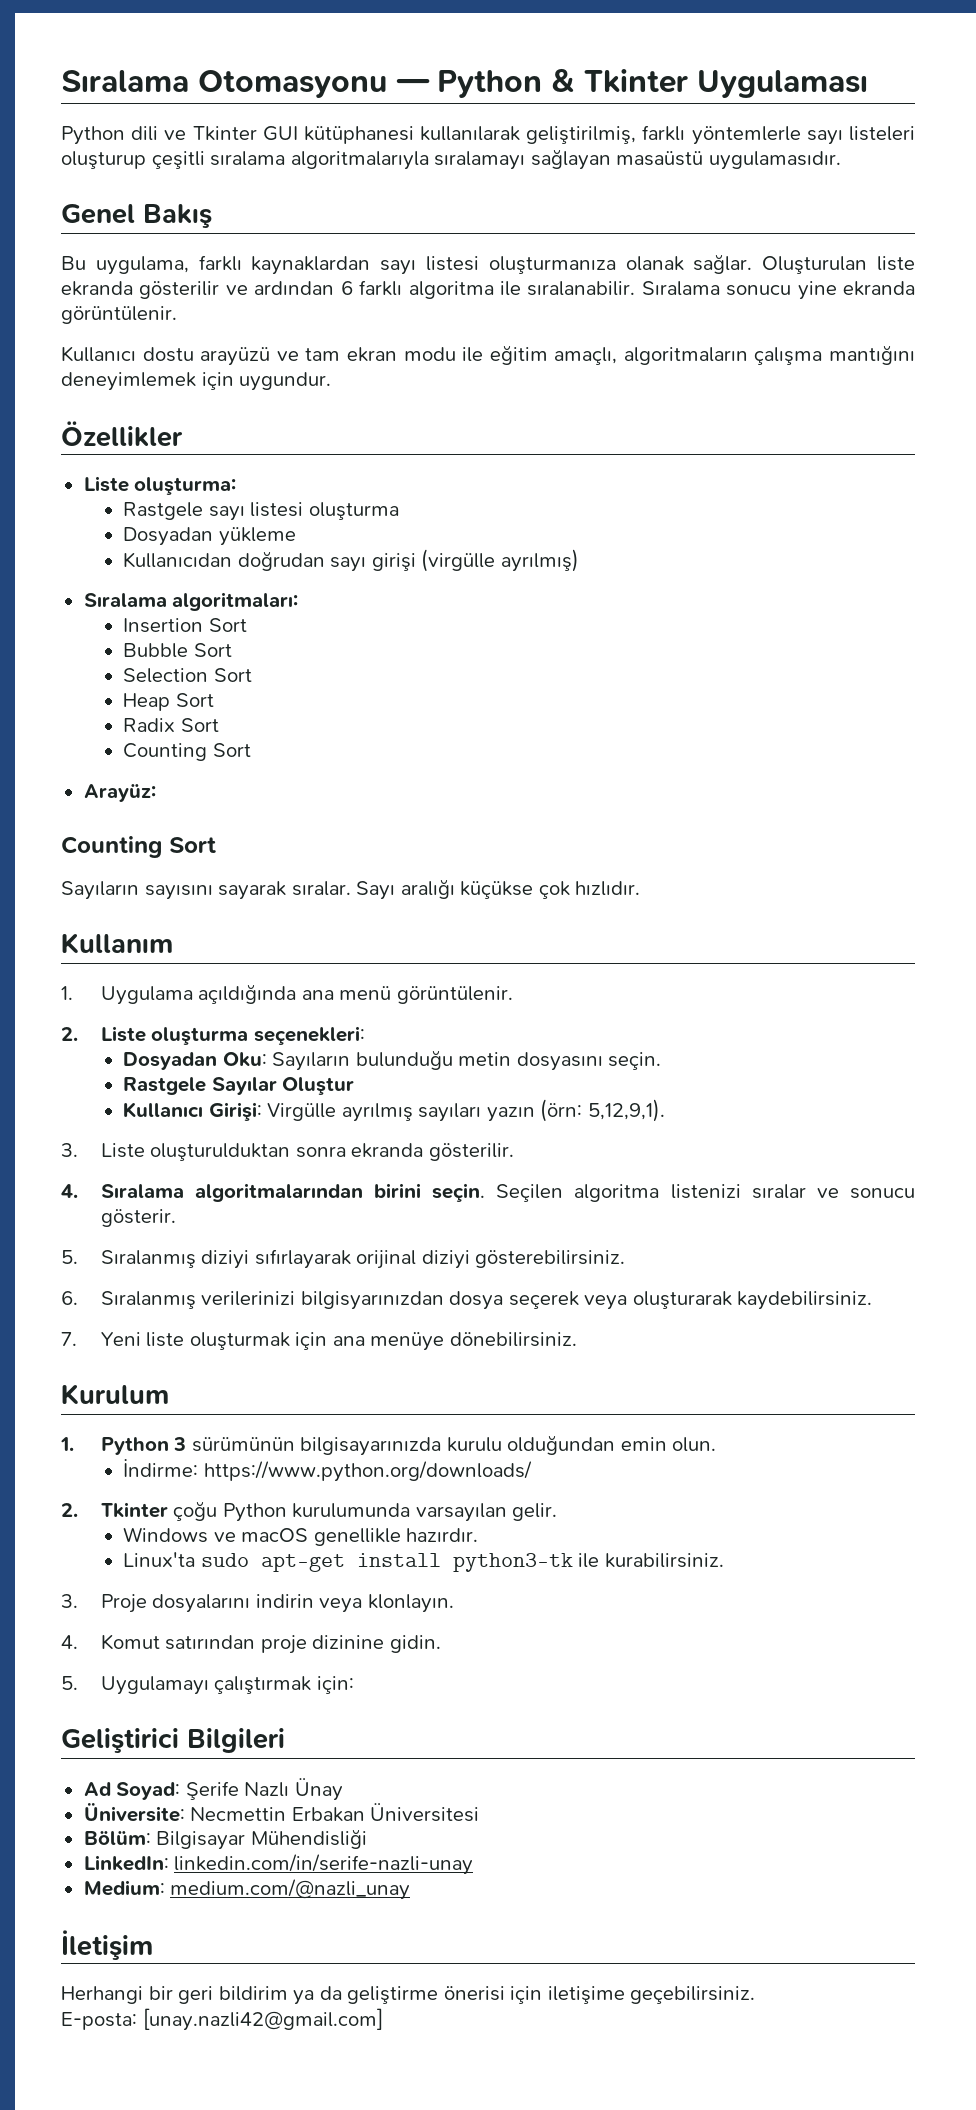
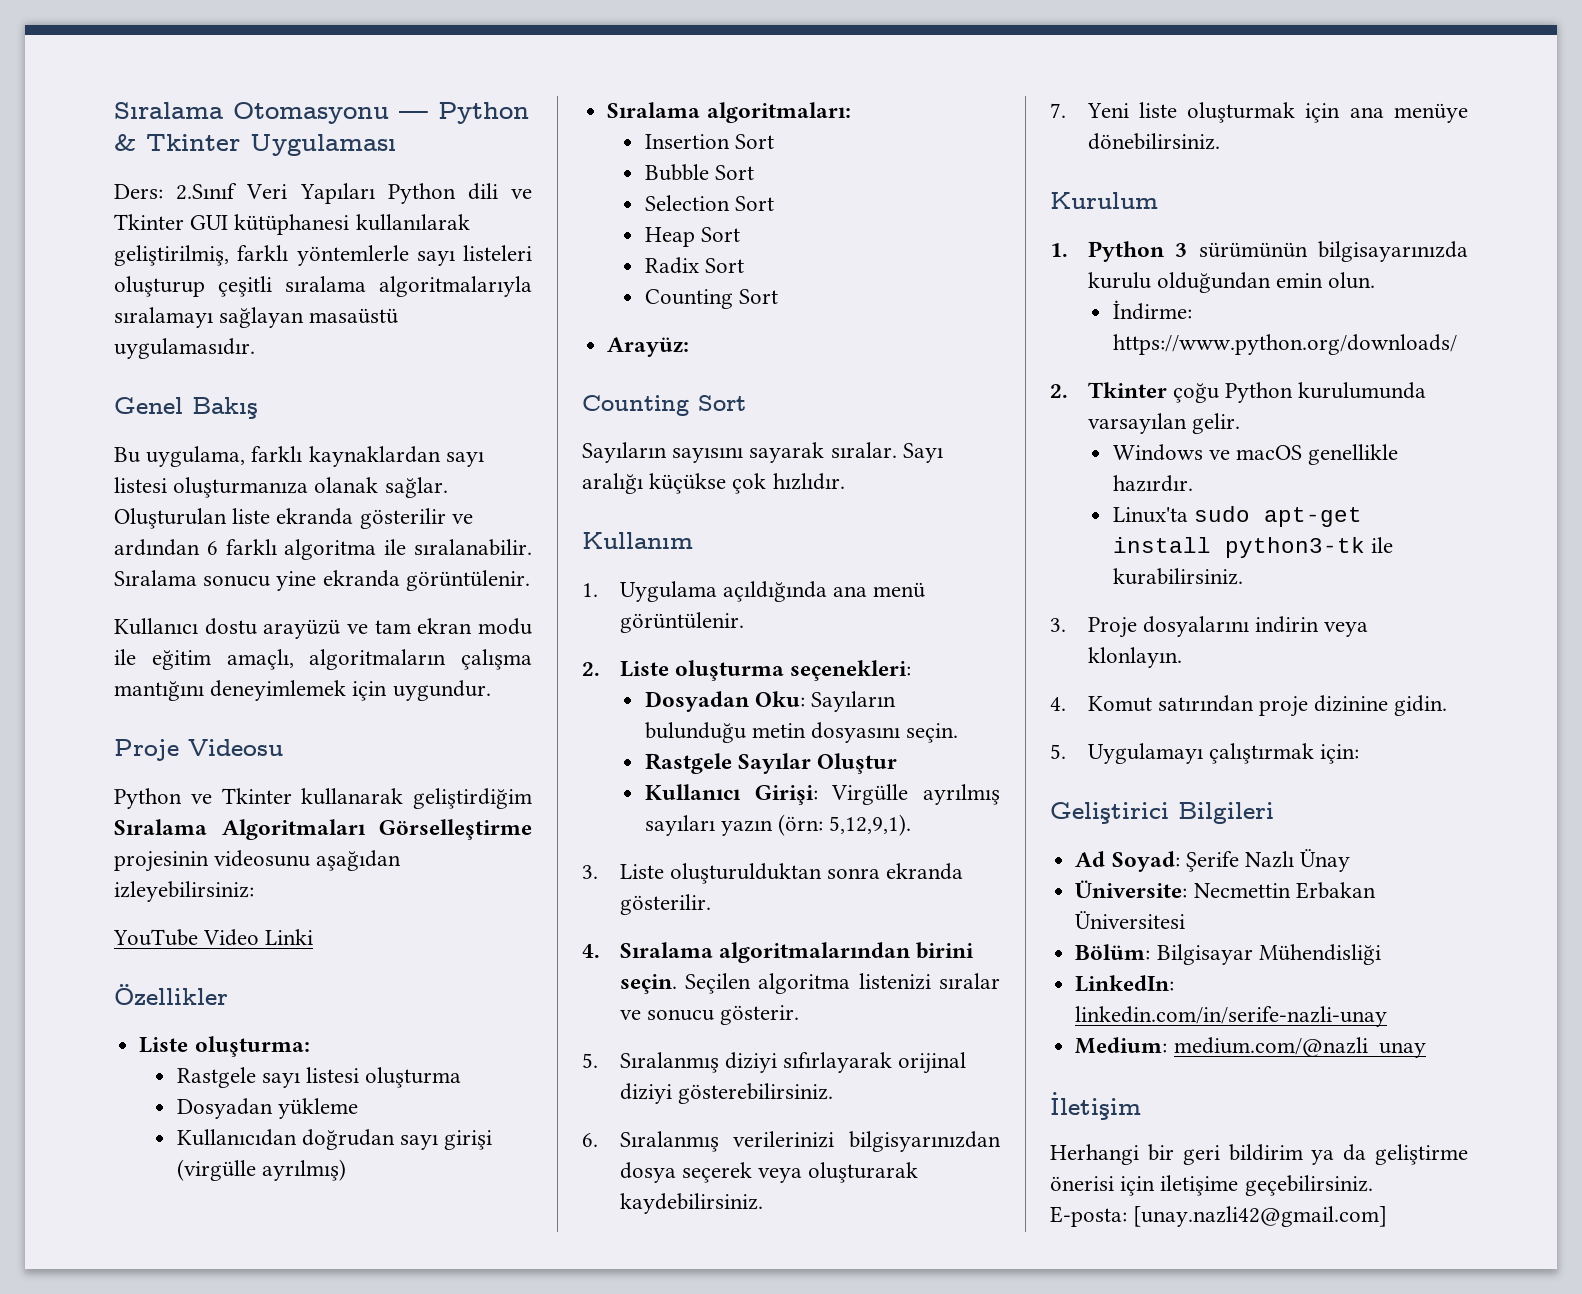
(868, 84) none -> [114,183,375,204] Ders: 2.Sınıf Veri Yapıları
(332, 381) none -> [114,739,283,761] [114,788,532,809] [114,819,532,840] [114,850,402,872] [114,881,254,902] [113,929,314,946] // Proje Videosu // Python ve Tkinter kullanarak geliştirdiğim Sıralama Algoritmaları Görselleştirme projesinin videosunu aşağıdan izleyebilirsiniz: // YouTube Video Linki

